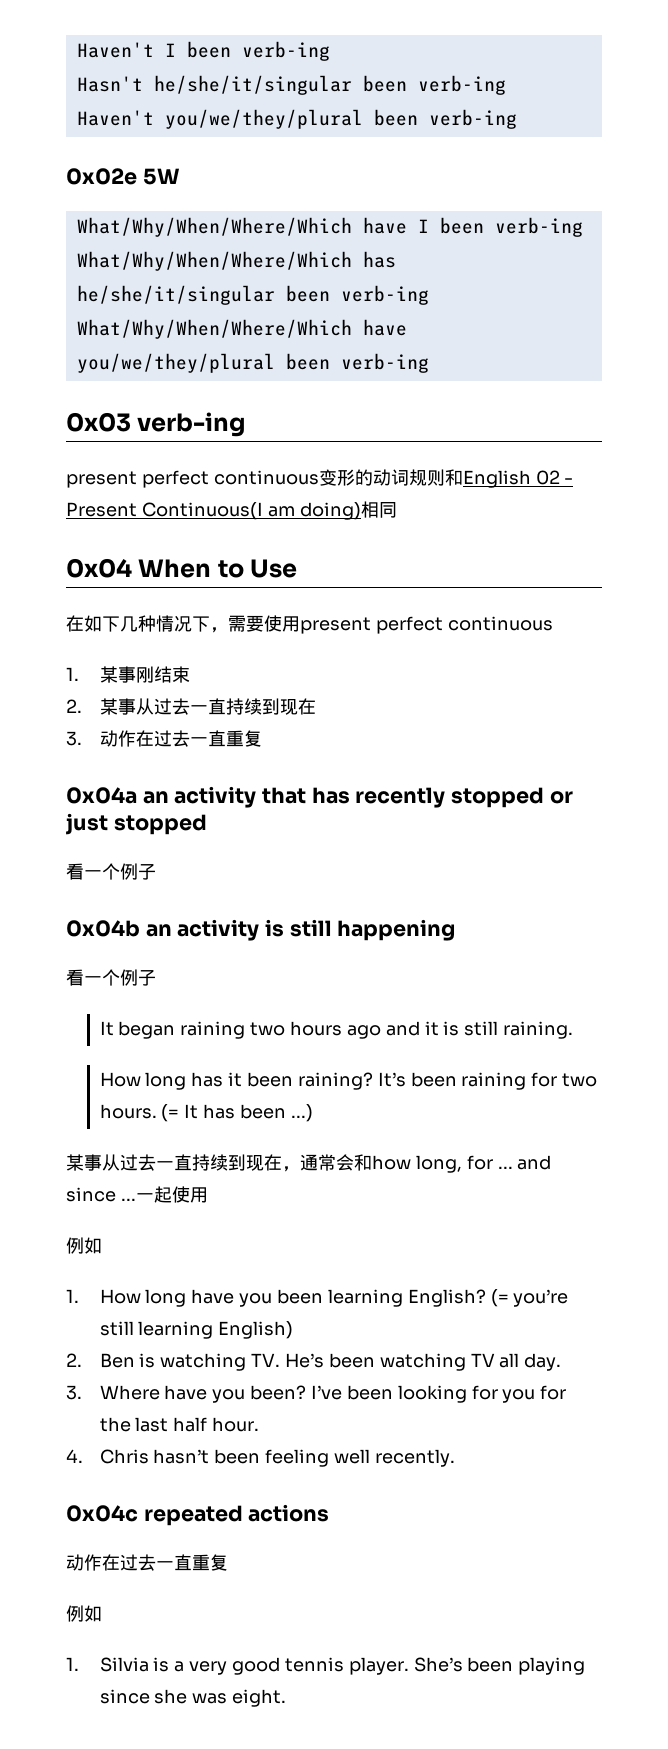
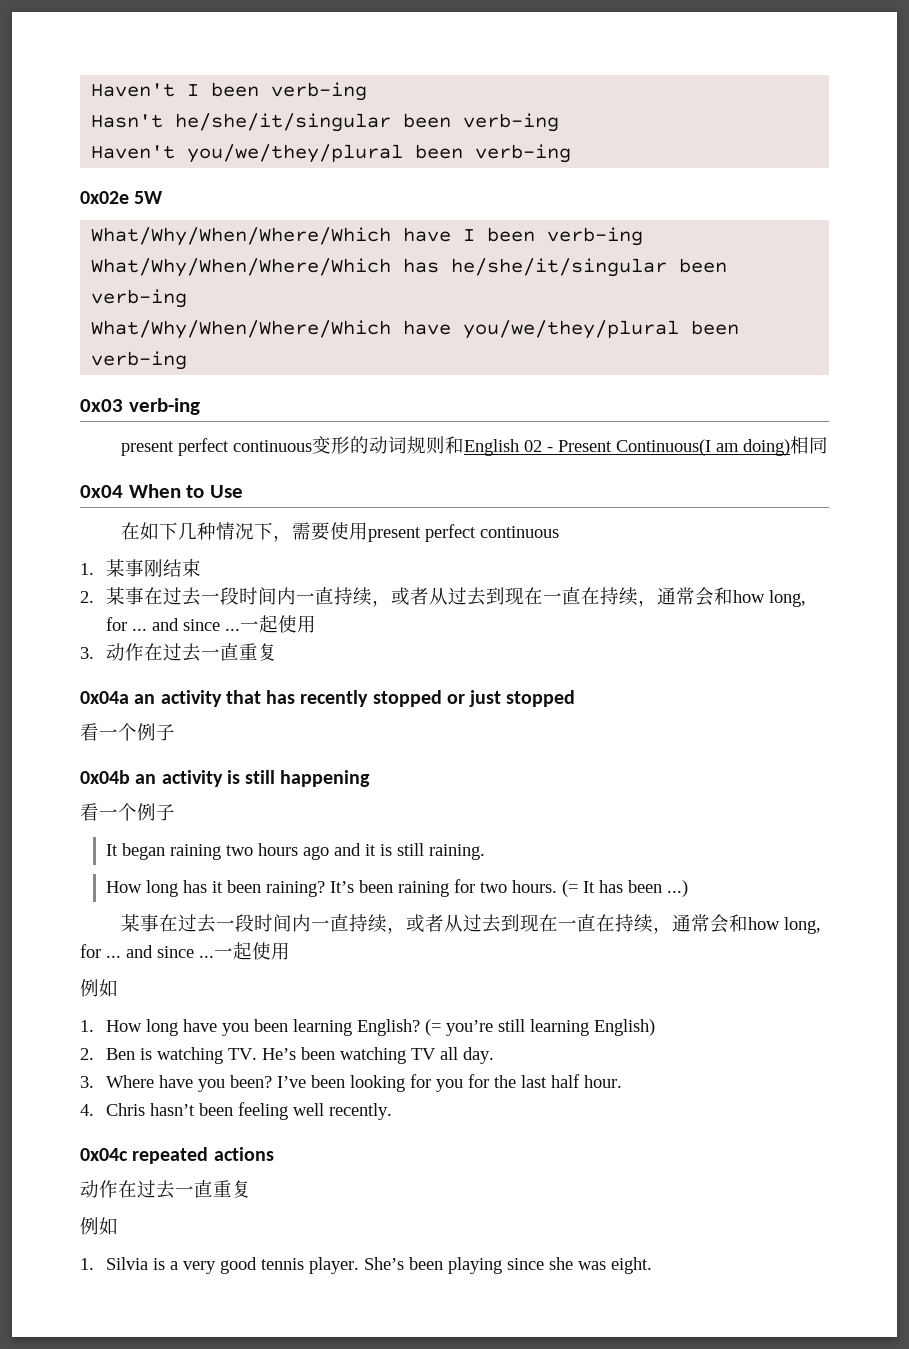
[135,698,316,715] 从过去一直持续到现在 -> [144,587,807,607] [106,615,317,633] 在过去一段时间内一直持续，或者从过去到现在一直在持续，通常会和how long, for ... and since ...一起使用
[102,1154,282,1171] 从过去一直持续到现在 -> [158,914,653,934] 在过去一段时间内一直持续，或者从过去到现在一直在持续

